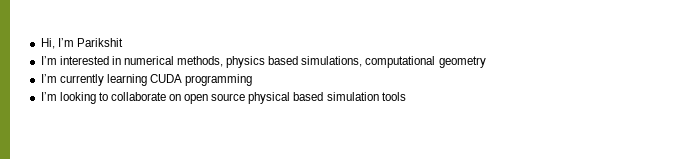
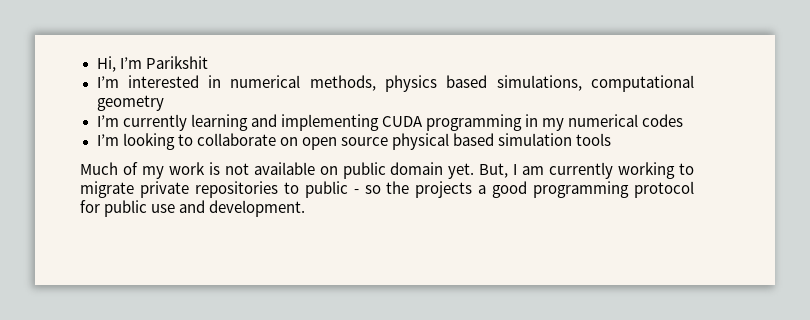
(147, 80) none -> [250,114,379,131] and implementing
(253, 80) none -> [524,114,683,131] in my numerical codes
(406, 96) none -> [80,162,694,179] [80,181,695,198] [80,200,306,217] // Much of my work is not available on public domain yet. But, I am currently working to migrate private repositories to public - so the projects a good programming protocol for public use and development.

